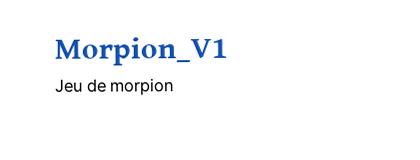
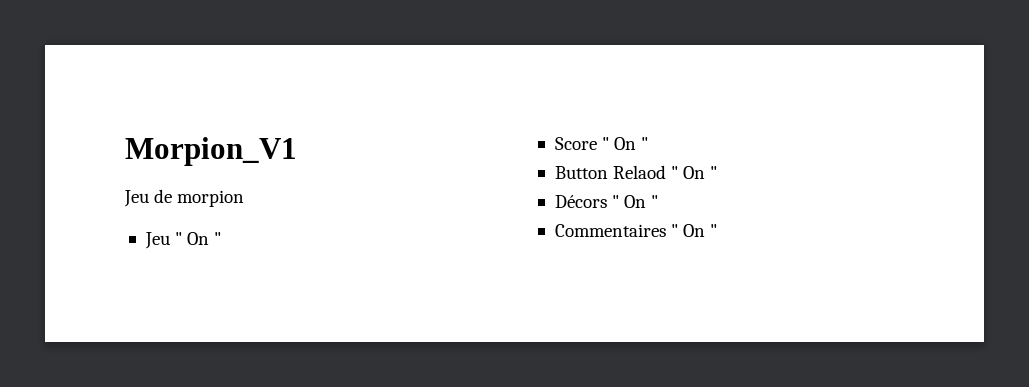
(175, 87) none -> [144,232,222,249] [554,137,649,150] [554,165,718,179] [554,195,659,208] [554,224,718,237] // Jeu " On " // Score " On " // Button Relaod " On " // Décors " On " // Commentaires " On "

